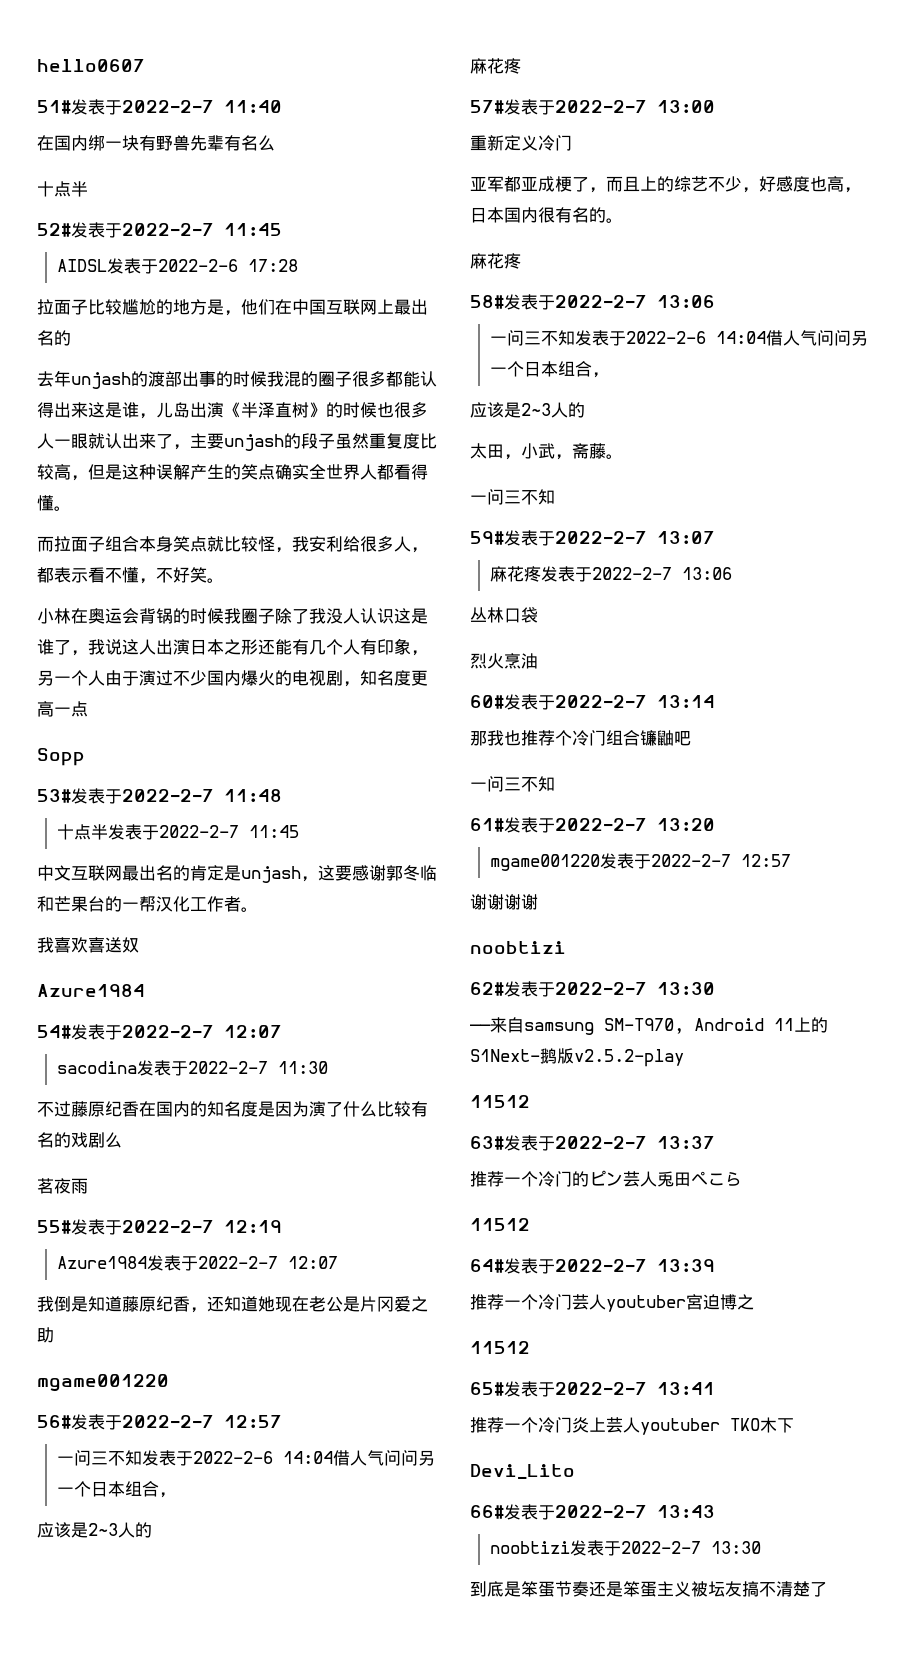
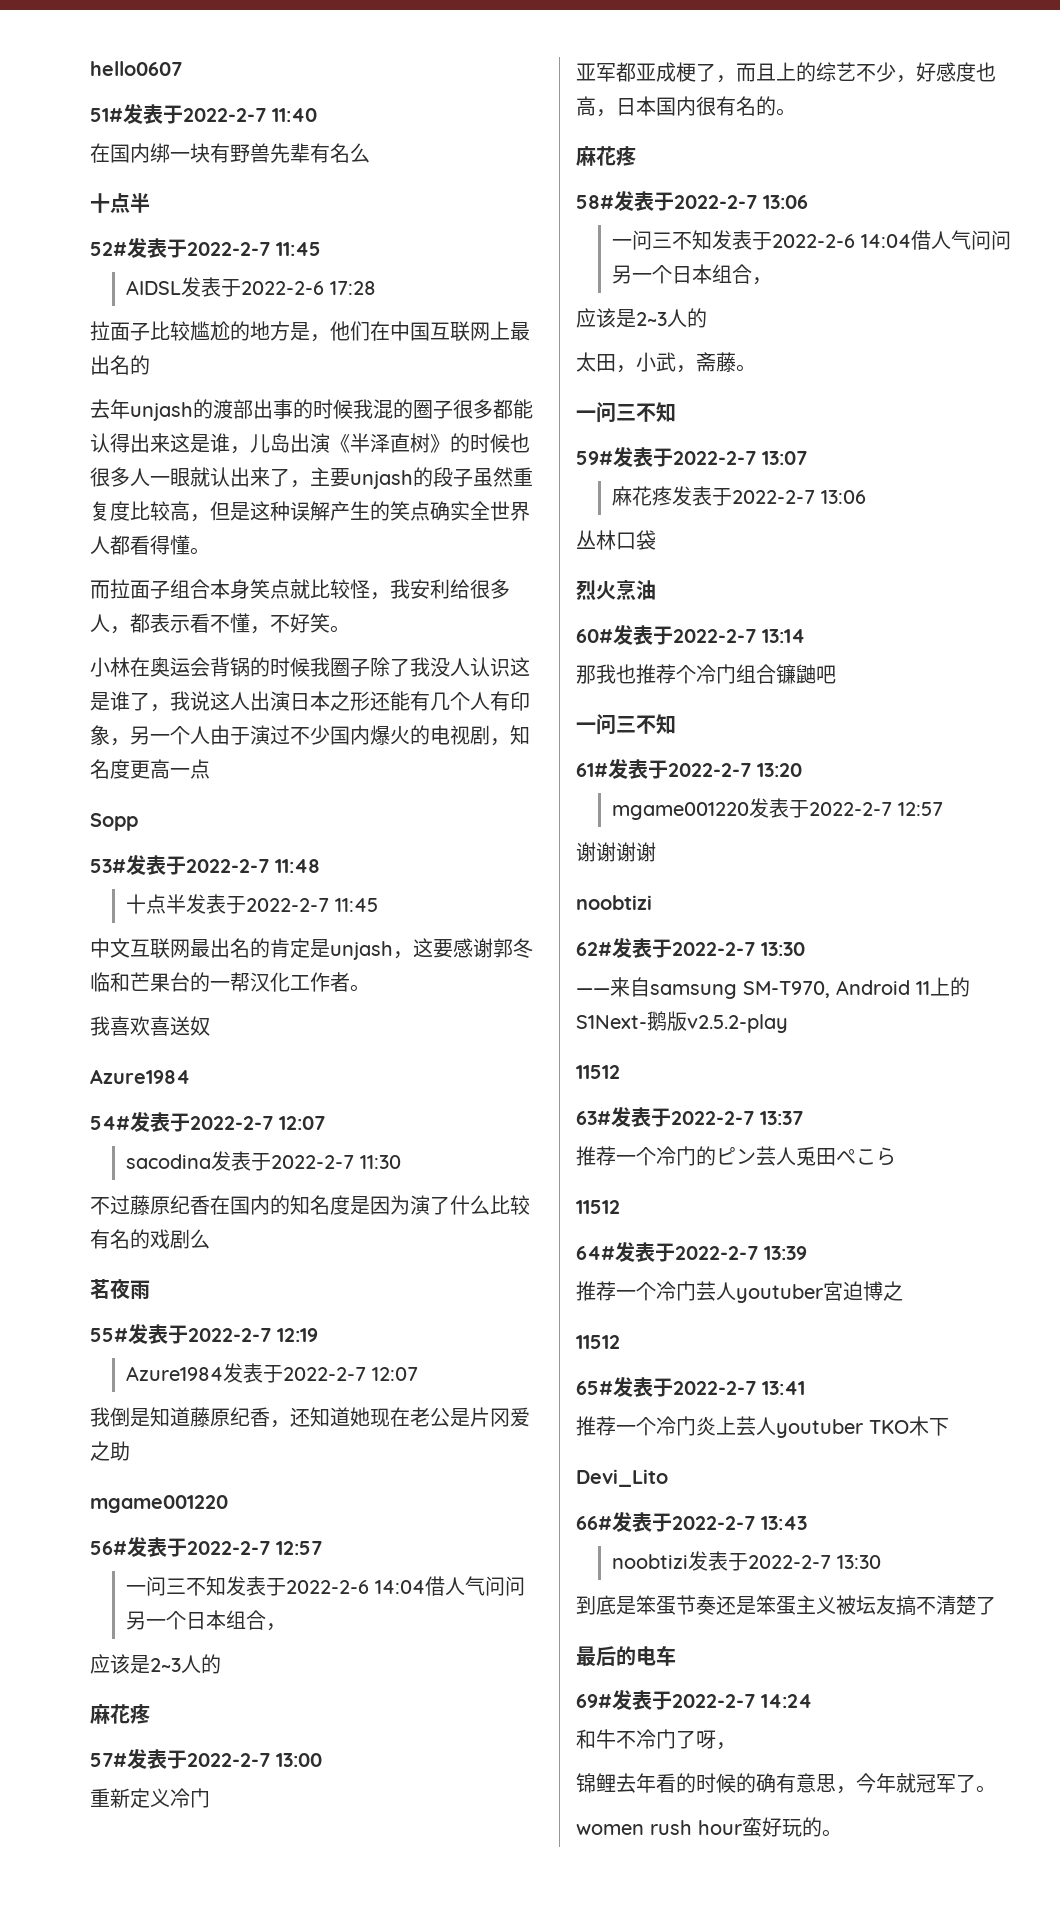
(827, 1589) none -> [576,1645,676,1666] [576,1690,812,1710] [576,1729,736,1750] [576,1773,996,1794] [576,1817,842,1837] // 最后的电车 // 69#发表于2022-2-7 14:24 // 和牛不冷门了呀， // 锦鲤去年看的时候的确有意思，今年就冠军了。 // women rush hour蛮好玩的。

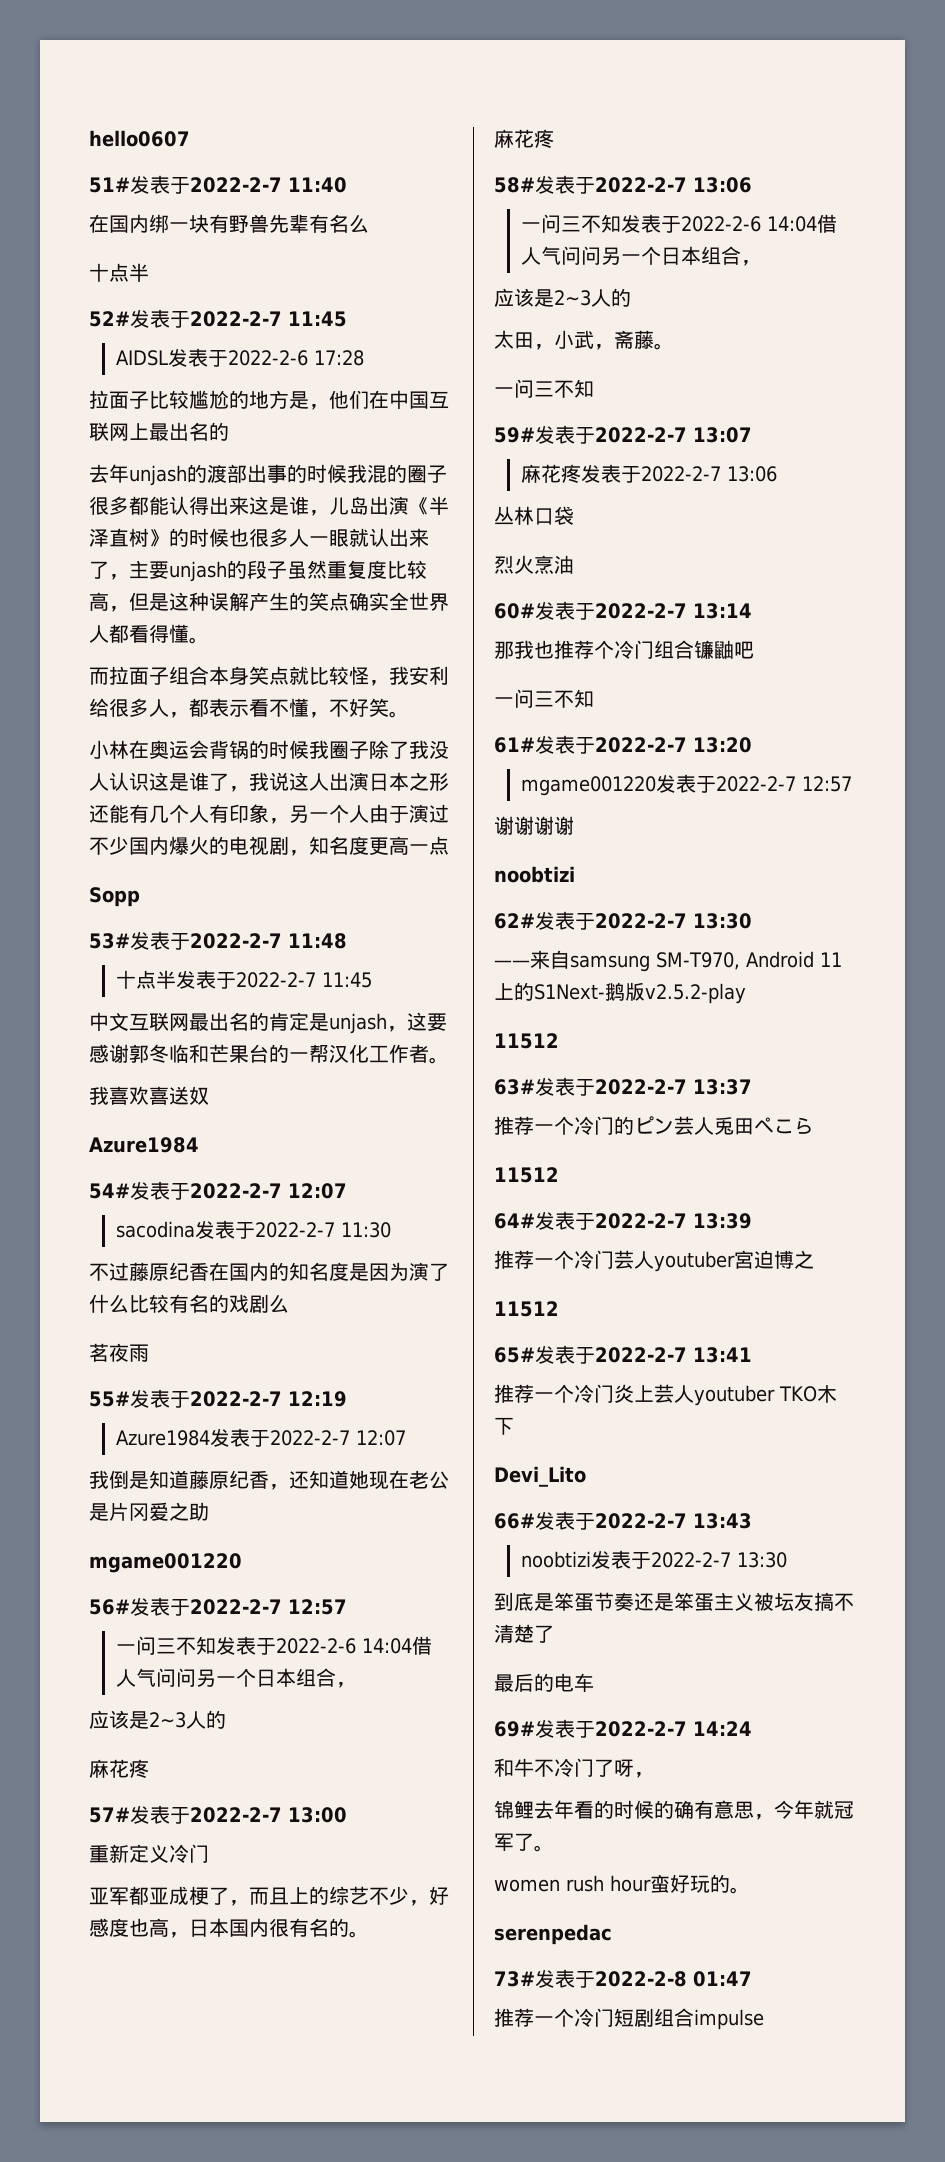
(842, 1833) none -> [494,1924,612,1945] [494,1969,752,1988] [494,2008,764,2030] // serenpedac // 73#发表于2022-2-8 01:47 // 推荐一个冷门短剧组合impulse

